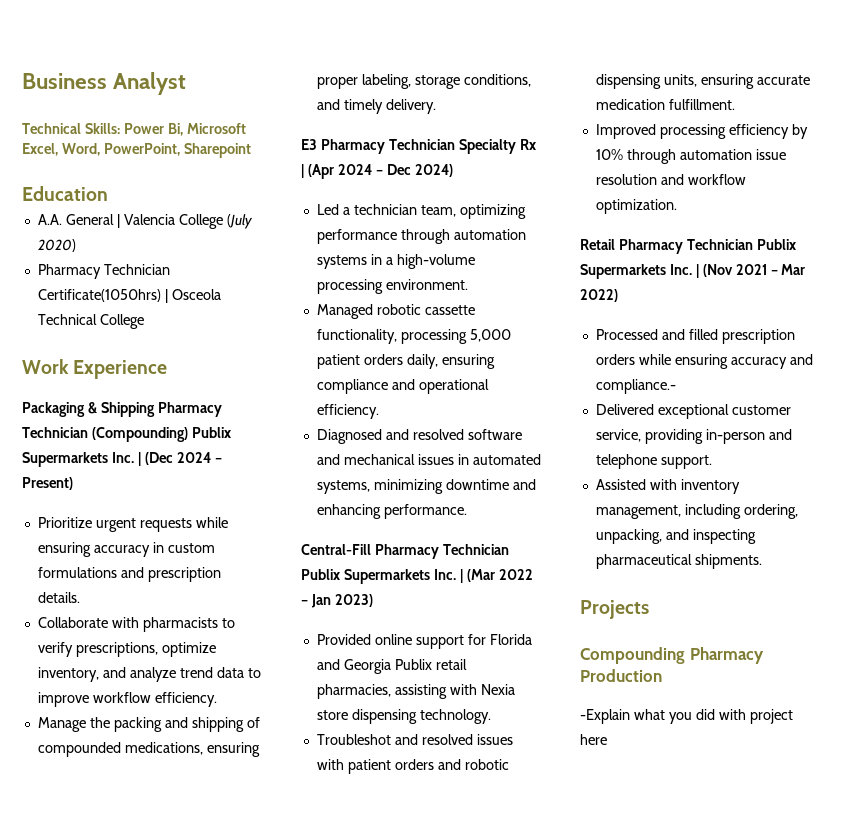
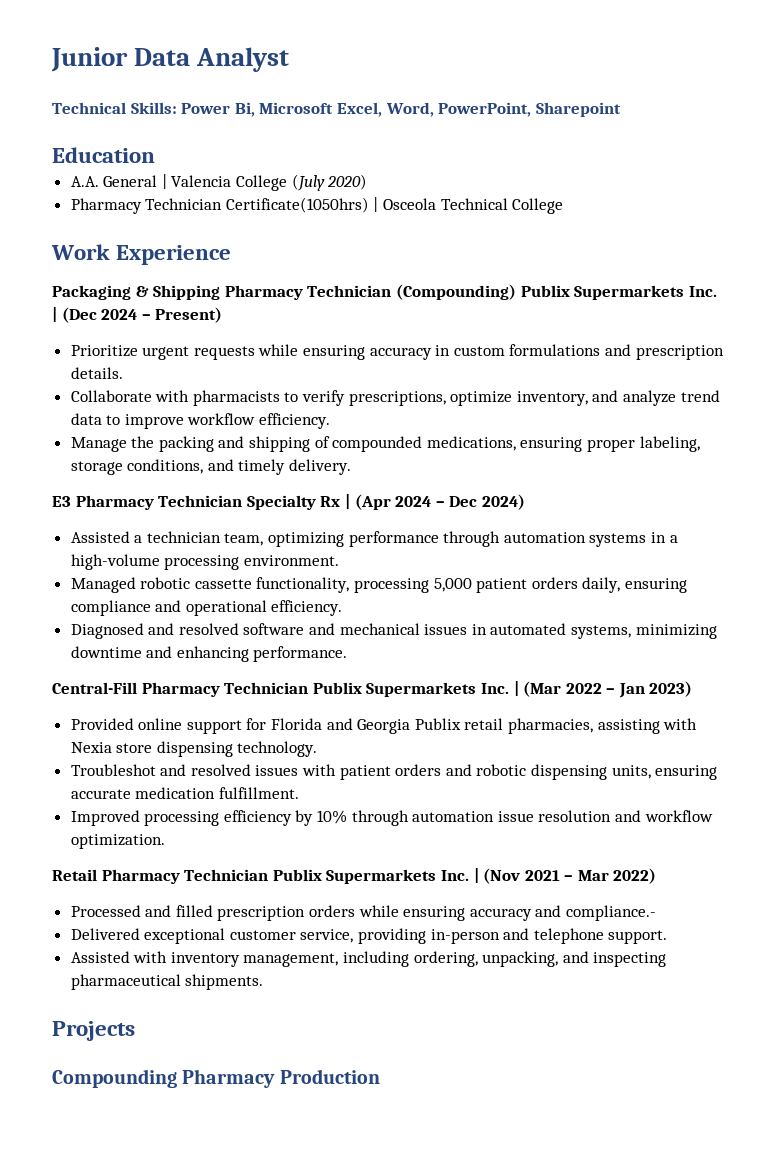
[22,73,107,89] Business -> [51,47,191,72] Junior Data
[316,204,339,215] Led -> [70,531,130,543] Assisted
[580,709,793,724] [580,734,607,745] // -Explain what you did with project here -> (380, 1076) none

